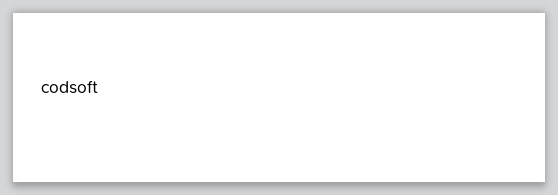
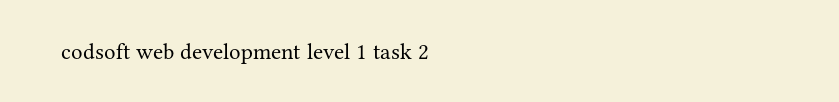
(98, 87) none -> [136,43,430,64] web development level 1 task 2

